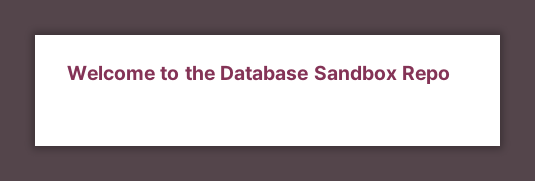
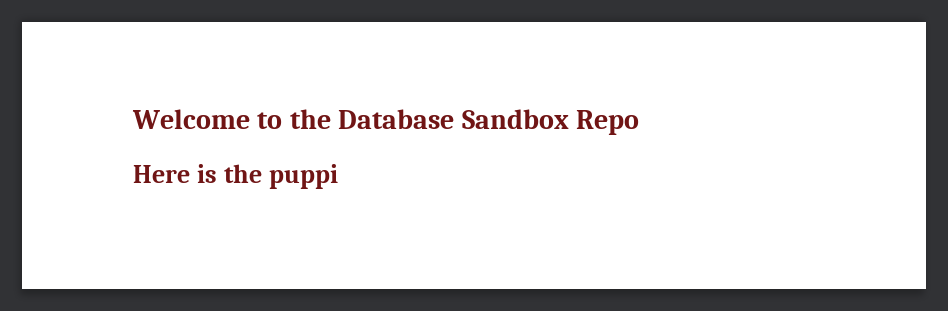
(450, 74) none -> [133,164,338,189] // Here is the puppi

